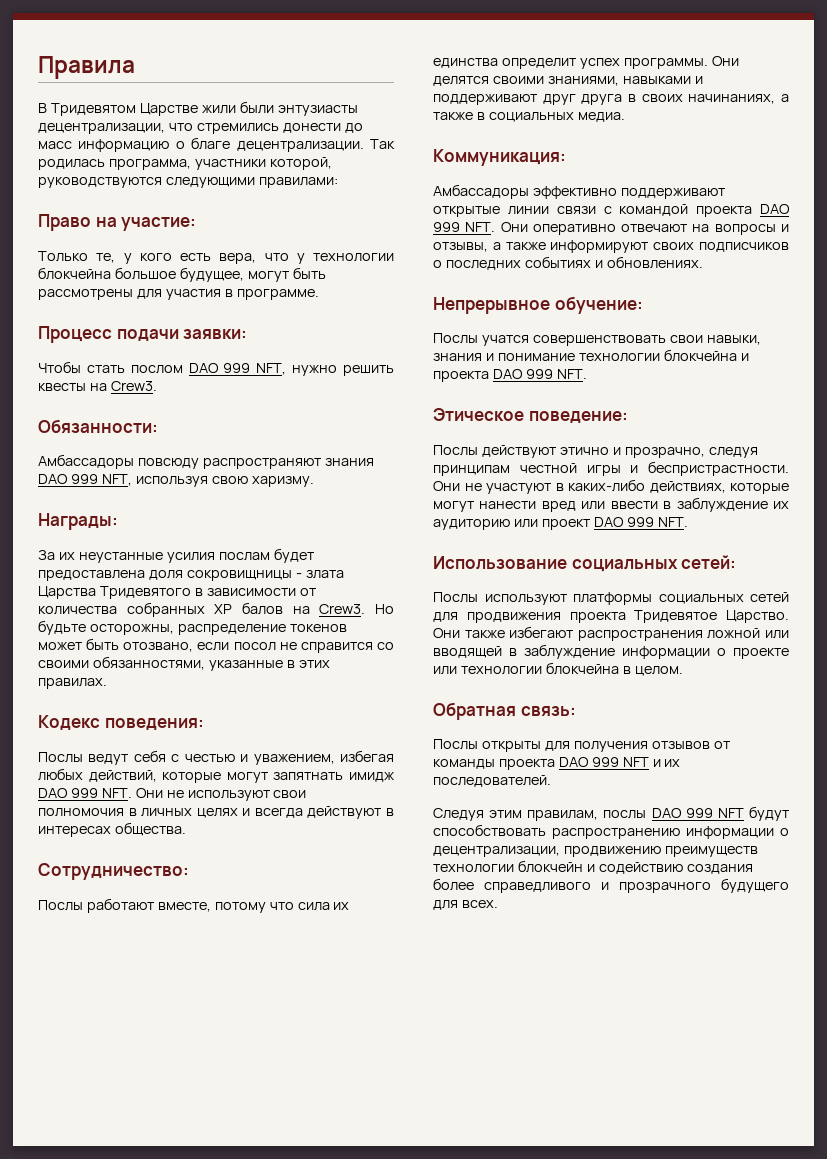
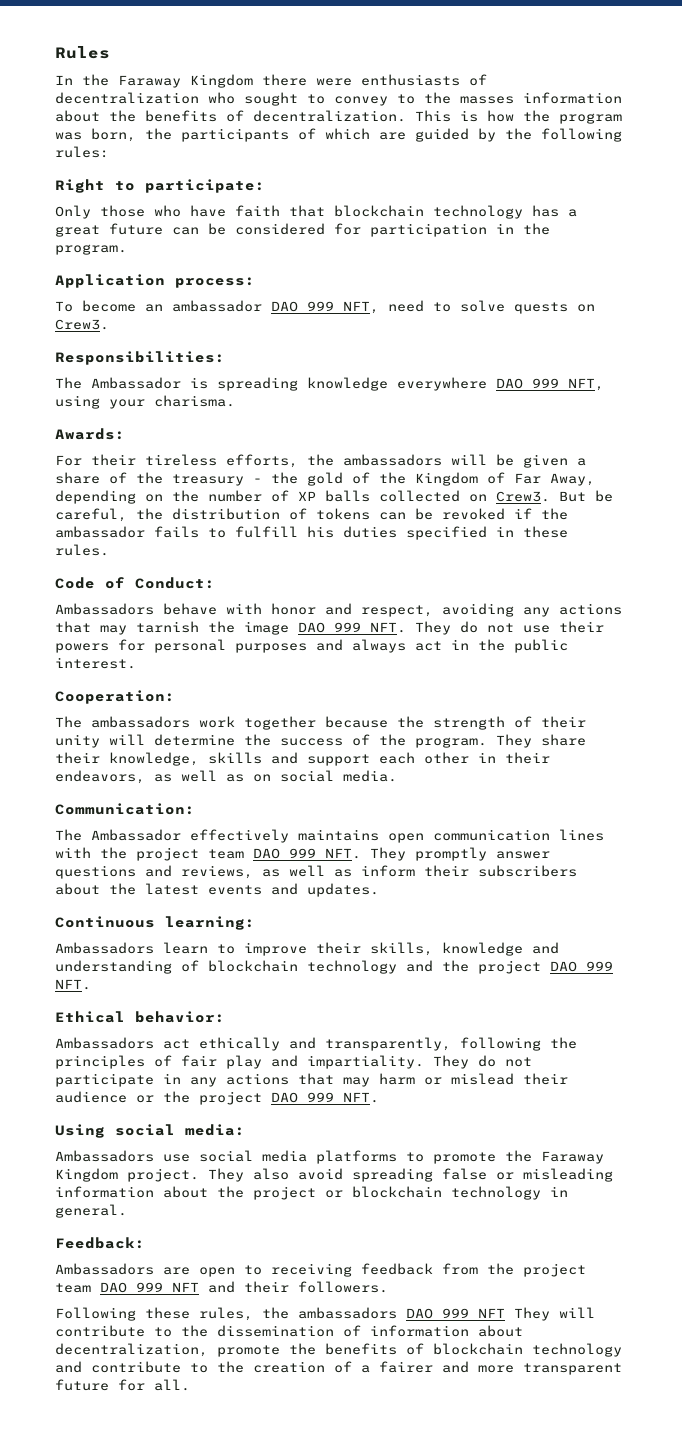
[38,56,135,79] [38,101,358,116] [38,123,363,134] [38,137,395,152] [38,157,332,170] [38,177,338,188] [38,214,197,231] [38,251,394,264] [38,267,326,282] [38,289,319,300] [38,326,248,343] [38,361,394,376] [38,381,157,391] [38,419,158,433] [38,454,374,469] [38,474,314,487] [38,513,118,530] [38,548,314,563] [38,570,344,581] [38,586,316,599] [38,602,394,617] [38,620,347,635] [38,638,394,653] [38,656,330,671] [38,678,107,689] [38,715,204,730] [38,750,395,765] [38,768,394,783] [38,788,307,801] [38,806,394,819] [38,822,186,837] [38,863,189,880] [38,898,350,913] [433,56,739,69] [433,76,703,86] [433,94,789,105] [433,112,625,122] [433,149,566,166] [433,184,725,199] [433,204,790,217] [433,222,789,235] [433,240,789,253] [433,256,703,270] [433,296,643,314] [433,333,761,346] [433,349,749,362] [433,369,587,382] [433,408,628,423] [433,445,758,458] [433,461,789,476] [433,479,789,494] [433,497,790,512] [433,517,688,530] [433,555,737,572] [433,592,789,605] [433,610,789,623] [433,626,789,641] [433,644,789,659] [433,662,683,676] [433,702,576,720] [433,739,730,752] [433,757,681,770] [433,775,551,787] [433,806,789,821] [433,824,789,839] [433,846,758,857] [433,860,753,874] [433,878,789,893] [433,900,498,910] Правила // В Тридевятом Царстве жили были энтузиасты децентрализации, что стремились донести до масс информацию о благе децентрализации. Так родилась программа, участники которой, руководствуются следующими правилами: // Право на участие: // Только те, у кого есть вера, что у технологии блокчейна большое будущее, могут быть рассмотрены для участия в программе. // Процесс подачи заявки: // Чтобы стать послом DAO 999 NFT, нужно решить квесты на Crew3. // Обязанности: // Амбассадоры повсюду распространяют знания DAO 999 NFT, используя свою харизму. // Награды: // За их неустанные усилия послам будет предоставлена доля сокровищницы - злата Царства Тридевятого в зависимости от количества собранных XP балов на Crew3. Но будьте осторожны, распределение токенов может быть отозвано, если посол не справится со своими обязанностями, указанные в этих правилах. // Кодекс поведения: // Послы ведут себя с честью и уважением, избегая любых действий, которые могут запятнать имидж DAO 999 NFT. Они не используют свои полномочия в личных целях и всегда действуют в интересах общества. // Сотрудничество: // Послы работают вместе, потому что сила их единства определит успех программы. Они делятся своими знаниями, навыками и поддерживают друг друга в своих начинаниях, а также в социальных медиа. // Коммуникация: // Амбассадоры эффективно поддерживают открытые линии связи с командой проекта DAO 999 NFT. Они оперативно отвечают на вопросы и отзывы, а также информируют своих подписчиков о последних событиях и обновлениях. // Непрерывное обучение: // Послы учатся совершенствовать свои навыки, знания и понимание технологии блокчейна и проекта DAO 999 NFT. // Этическое поведение: // Послы действуют этично и прозрачно, следуя принципам честной игры и беспристрастности. Они не участуют в каких-либо действиях, которые могут нанести вред или ввести в заблуждение их аудиторию или проект DAO 999 NFT. // Использование социальных сетей: // Послы используют платформы социальных сетей для продвижения проекта Тридевятое Царство. Они также избегают распространения ложной или вводящей в заблуждение информации о проекте или технологии блокчейна в целом. // Обратная связь: // Послы открыты для получения отзывов от команды проекта DAO 999 NFT и их последователей. // Следуя этим правилам, послы DAO 999 NFT будут способствовать распространению информации о децентрализации, продвижению преимуществ технологии блокчейн и содействию создания более справедливого и прозрачного будущего для всех. -> [55,46,110,59] [55,74,487,88] [55,92,622,106] [55,110,622,124] [55,128,622,142] [55,146,109,158] [55,179,265,193] [55,205,577,219] [55,223,550,237] [55,244,127,255] [55,274,255,288] [55,300,595,314] [55,319,109,330] [55,351,225,365] [55,377,604,391] [55,395,235,409] [55,428,125,440] [55,454,586,468] [55,472,595,486] [55,490,613,504] [55,508,568,522] [55,526,568,540] [55,544,109,556] [55,577,215,589] [55,603,622,617] [55,621,604,635] [55,639,568,653] [55,657,136,669] [55,690,175,704] [55,716,586,730] [55,734,586,748] [55,752,550,766] [55,770,397,784] [55,803,195,815] [55,829,604,843] [55,847,550,861] [55,865,577,879] [55,883,379,897] [55,916,255,930] [55,942,559,956] [55,960,613,974] [55,979,91,990] [55,1011,225,1023] [55,1037,577,1051] [55,1055,532,1069] [55,1073,568,1087] [55,1091,379,1105] [55,1124,245,1138] [55,1150,604,1164] [55,1168,613,1182] [55,1186,568,1200] [55,1204,127,1218] [55,1237,145,1249] [55,1263,586,1277] [55,1281,388,1293] [55,1307,595,1321] [55,1325,523,1337] [55,1343,622,1357] [55,1361,622,1375] [55,1379,190,1391] Rules // In the Faraway Kingdom there were enthusiasts of decentralization who sought to convey to the masses information about the benefits of decentralization. This is how the program was born, the participants of which are guided by the following rules: // Right to participate: // Only those who have faith that blockchain technology has a great future can be considered for participation in the program. // Application process: // To become an ambassador DAO 999 NFT, need to solve quests on Crew3. // Responsibilities: // The Ambassador is spreading knowledge everywhere DAO 999 NFT, using your charisma. // Awards: // For their tireless efforts, the ambassadors will be given a share of the treasury - the gold of the Kingdom of Far Away, depending on the number of XP balls collected on Crew3. But be careful, the distribution of tokens can be revoked if the ambassador fails to fulfill his duties specified in these rules. // Code of Conduct: // Ambassadors behave with honor and respect, avoiding any actions that may tarnish the image DAO 999 NFT. They do not use their powers for personal purposes and always act in the public interest. // Cooperation: // The ambassadors work together because the strength of their unity will determine the success of the program. They share their knowledge, skills and support each other in their endeavors, as well as on social media. // Communication: // The Ambassador effectively maintains open communication lines with the project team DAO 999 NFT. They promptly answer questions and reviews, as well as inform their subscribers about the latest events and updates. // Continuous learning: // Ambassadors learn to improve their skills, knowledge and understanding of blockchain technology and the project DAO 999 NFT. // Ethical behavior: // Ambassadors act ethically and transparently, following the principles of fair play and impartiality. They do not participate in any actions that may harm or mislead their audience or the project DAO 999 NFT. // Using social media: // Ambassadors use social media platforms to promote the Faraway Kingdom project. They also avoid spreading false or misleading information about the project or blockchain technology in general. // Feedback: // Ambassadors are open to receiving feedback from the project team DAO 999 NFT and their followers. // Following these rules, the ambassadors DAO 999 NFT They will contribute to the dissemination of information about decentralization, promote the benefits of blockchain technology and contribute to the creation of a fairer and more transparent future for all.

